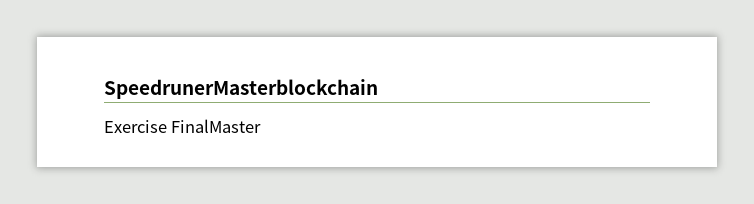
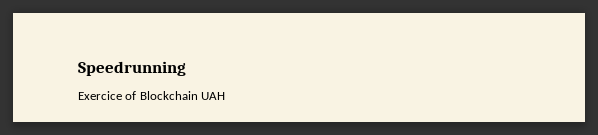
[104,79,378,99] [104,119,262,133] SpeedrunerMasterblockchain // Exercise FinalMaster -> [78,61,186,76] [78,91,226,100] Speedrunning // Exercice of Blockchain UAH

